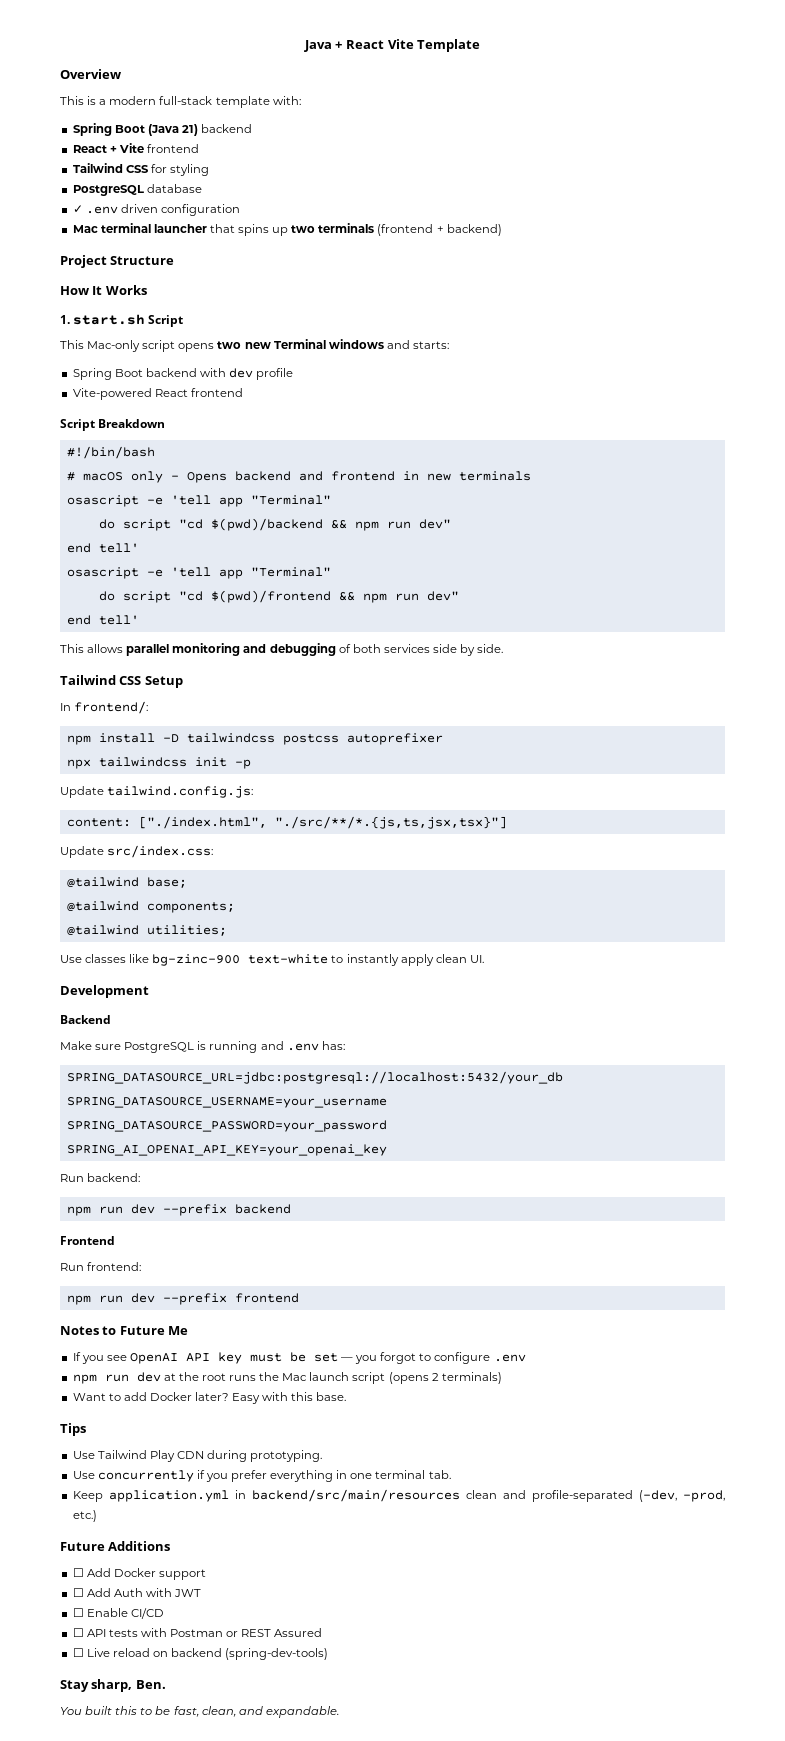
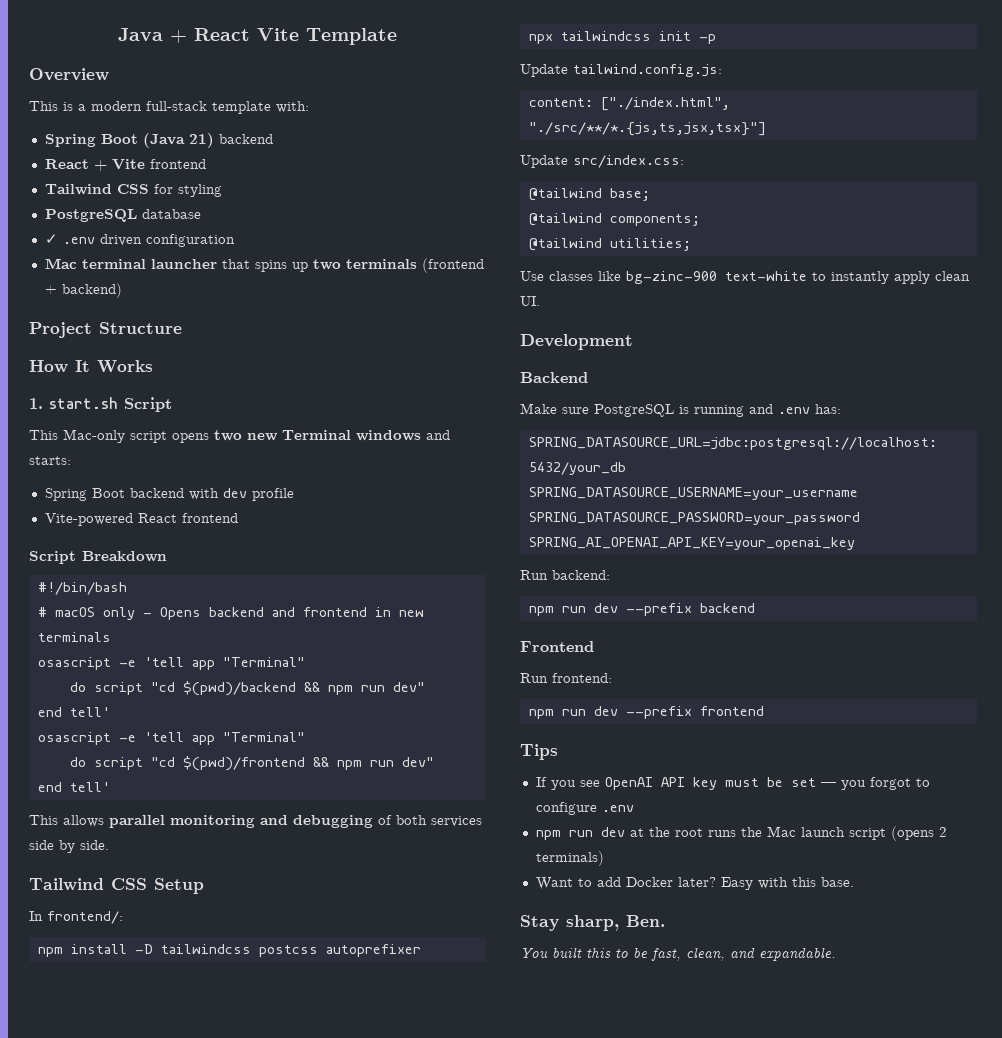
[60,1326,189,1335] Notes to Future Me -> [520,744,558,760] Tips
[60,1423,86,1436] [72,1450,323,1462] [72,1470,451,1482] [72,1489,725,1502] [72,1510,97,1522] [60,1541,171,1551] [72,1568,206,1580] [72,1588,202,1597] [72,1608,164,1619] [72,1628,323,1637] [72,1648,329,1660] // Tips // Use Tailwind Play CDN during prototyping. // Use concurrently if you prefer everything in one terminal tab. // Keep application.yml in backend/src/main/resources clean and profile-separated (-dev, -prod, etc.) // Future Additions // ☐ Add Docker support // ☐ Add Auth with JWT // ☐ Enable CI/CD // ☐ API tests with Postman or REST Assured // ☐ Live reload on backend (spring-dev-tools) -> (854, 882) none

